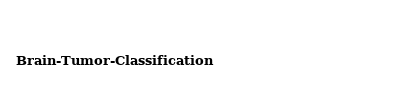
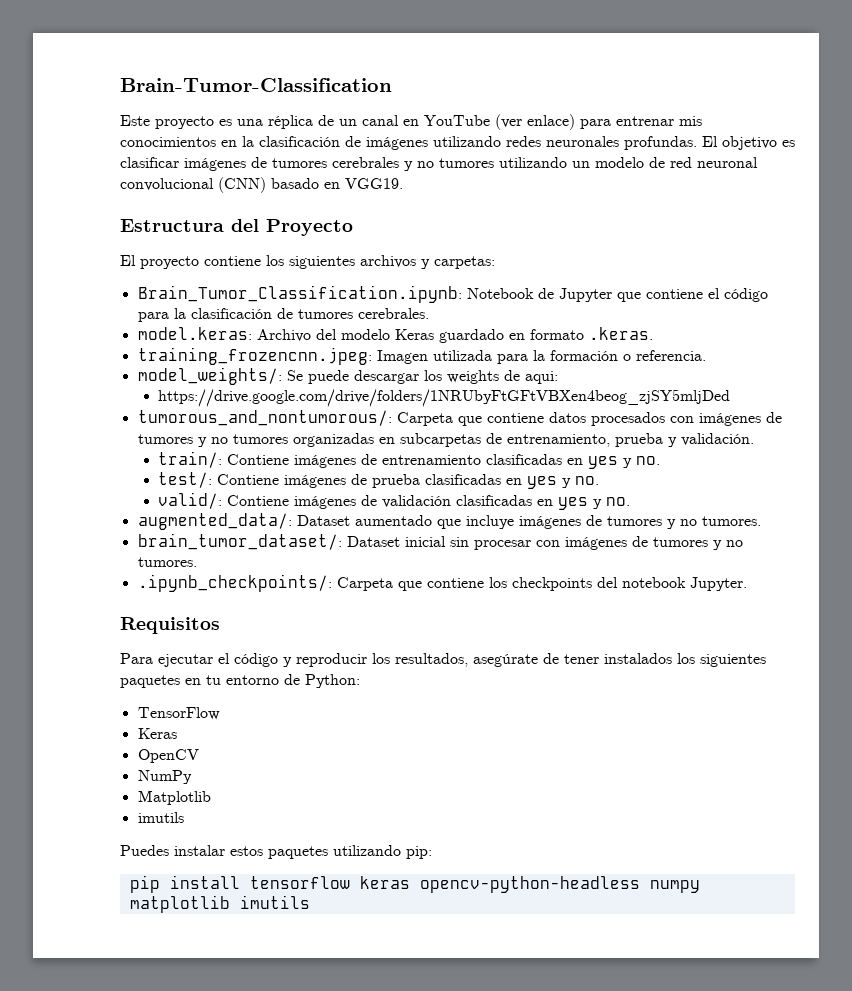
(214, 60) none -> [120,114,702,130] [120,136,795,150] [120,157,758,171] [120,177,403,193] [120,219,353,236] [120,255,495,269] [137,285,768,303] [137,308,429,322] [137,327,653,343] [137,347,706,365] [137,367,558,385] [158,389,731,407] [137,410,782,426] [137,433,754,447] [158,451,661,469] [158,472,600,489] [158,492,631,510] [137,513,761,530] [137,533,743,550] [137,557,197,567] [137,574,747,592] [120,617,220,634] [120,653,766,667] [120,674,360,688] [137,707,220,720] [137,728,177,739] [137,749,199,763] [137,770,192,784] [137,790,211,805] [137,812,184,823] [120,845,432,859] [129,875,700,893] [129,895,310,913] // Este proyecto es una réplica de un canal en YouTube (ver enlace) para entrenar mis conocimientos en la clasificación de imágenes utilizando redes neuronales profundas. El objetivo es clasificar imágenes de tumores cerebrales y no tumores utilizando un modelo de red neuronal convolucional (CNN) basado en VGG19. // Estructura del Proyecto // El proyecto contiene los siguientes archivos y carpetas: // Brain_Tumor_Classification.ipynb: Notebook de Jupyter que contiene el código para la clasificación de tumores cerebrales. // model.keras: Archivo del modelo Keras guardado en formato .keras. // training_frozencnn.jpeg: Imagen utilizada para la formación o referencia. // model_weights/: Se puede descargar los weights de aqui: // https://drive.google.com/drive/folders/1NRUbyFtGFtVBXen4beog_zjSY5mljDed // tumorous_and_nontumorous/: Carpeta que contiene datos procesados con imágenes de tumores y no tumores organizadas en subcarpetas de entrenamiento, prueba y validación. // train/: Contiene imágenes de entrenamiento clasificadas en yes y no. // test/: Contiene imágenes de prueba clasificadas en yes y no. // valid/: Contiene imágenes de validación clasificadas en yes y no. // augmented_data/: Dataset aumentado que incluye imágenes de tumores y no tumores. // brain_tumor_dataset/: Dataset inicial sin procesar con imágenes de tumores y no tumores. // .ipynb_checkpoints/: Carpeta que contiene los checkpoints del notebook Jupyter. // Requisitos // Para ejecutar el código y reproducir los resultados, asegúrate de tener instalados los siguientes paquetes en tu entorno de Python: // TensorFlow // Keras // OpenCV // NumPy // Matplotlib // imutils // Puedes instalar estos paquetes utilizando pip: // pip install tensorflow keras opencv-python-headless numpy matplotlib imutils

